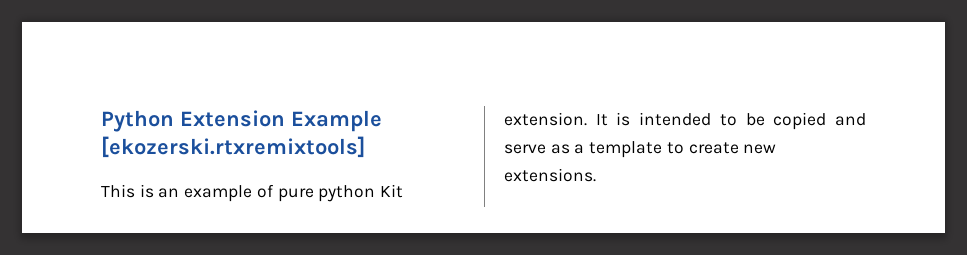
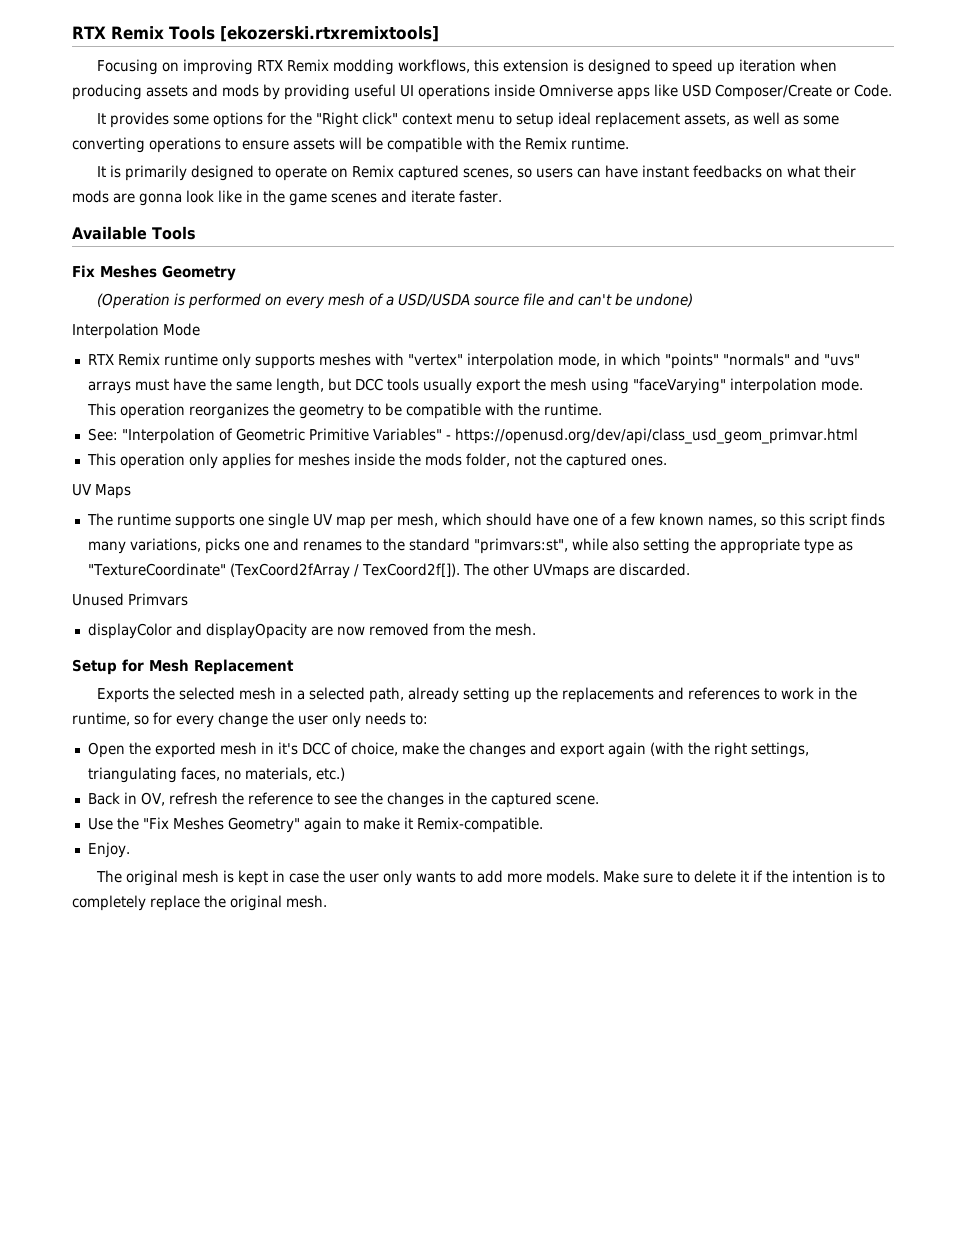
[101,110,382,132] [101,136,365,158] [101,184,404,202] [504,112,866,130] [504,141,777,158] [504,168,596,182] Python Extension Example [ekozerski.rtxremixtools] // This is an example of pure python Kit extension. It is intended to be copied and serve as a template to create new extensions. -> [72,26,439,42] [96,59,837,75] [72,84,892,100] [96,112,839,128] [72,137,629,153] [96,165,856,181] [72,190,502,206] [72,226,196,240] [72,265,236,281] [96,293,693,309] [72,323,200,339] [87,353,860,369] [87,378,863,394] [86,403,602,419] [87,428,858,444] [86,453,667,469] [72,484,131,499] [86,513,885,529] [87,538,853,554] [87,563,690,579] [72,593,188,606] [87,623,536,639] [72,659,294,675] [96,687,857,703] [72,712,428,728] [87,742,809,758] [87,767,345,783] [87,792,599,808] [87,817,543,833] [87,842,130,858] [95,870,885,886] [72,895,327,911] RTX Remix Tools [ekozerski.rtxremixtools] // Focusing on improving RTX Remix modding workflows, this extension is designed to speed up iteration when producing assets and mods by providing useful UI operations inside Omniverse apps like USD Composer/Create or Code. // It provides some options for the "Right click" context menu to setup ideal replacement assets, as well as some converting operations to ensure assets will be compatible with the Remix runtime. // It is primarily designed to operate on Remix captured scenes, so users can have instant feedbacks on what their mods are gonna look like in the game scenes and iterate faster. // Available Tools // Fix Meshes Geometry // (Operation is performed on every mesh of a USD/USDA source file and can't be undone) // Interpolation Mode // RTX Remix runtime only supports meshes with "vertex" interpolation mode, in which "points" "normals" and "uvs" arrays must have the same length, but DCC tools usually export the mesh using "faceVarying" interpolation mode. This operation reorganizes the geometry to be compatible with the runtime. // See: "Interpolation of Geometric Primitive Variables" - https://openusd.org/dev/api/class_usd_geom_primvar.html // This operation only applies for meshes inside the mods folder, not the captured ones. // UV Maps // The runtime supports one single UV map per mesh, which should have one of a few known names, so this script finds many variations, picks one and renames to the standard "primvars:st", while also setting the appropriate type as "TextureCoordinate" (TexCoord2fArray / TexCoord2f[]). The other UVmaps are discarded. // Unused Primvars // displayColor and displayOpacity are now removed from the mesh. // Setup for Mesh Replacement // Exports the selected mesh in a selected path, already setting up the replacements and references to work in the runtime, so for every change the user only needs to: // Open the exported mesh in it's DCC of choice, make the changes and export again (with the right settings, triangulating faces, no materials, etc.) // Back in OV, refresh the reference to see the changes in the captured scene. // Use the "Fix Meshes Geometry" again to make it Remix-compatible. // Enjoy. // The original mesh is kept in case the user only wants to add more models. Make sure to delete it if the intention is to completely replace the original mesh.

